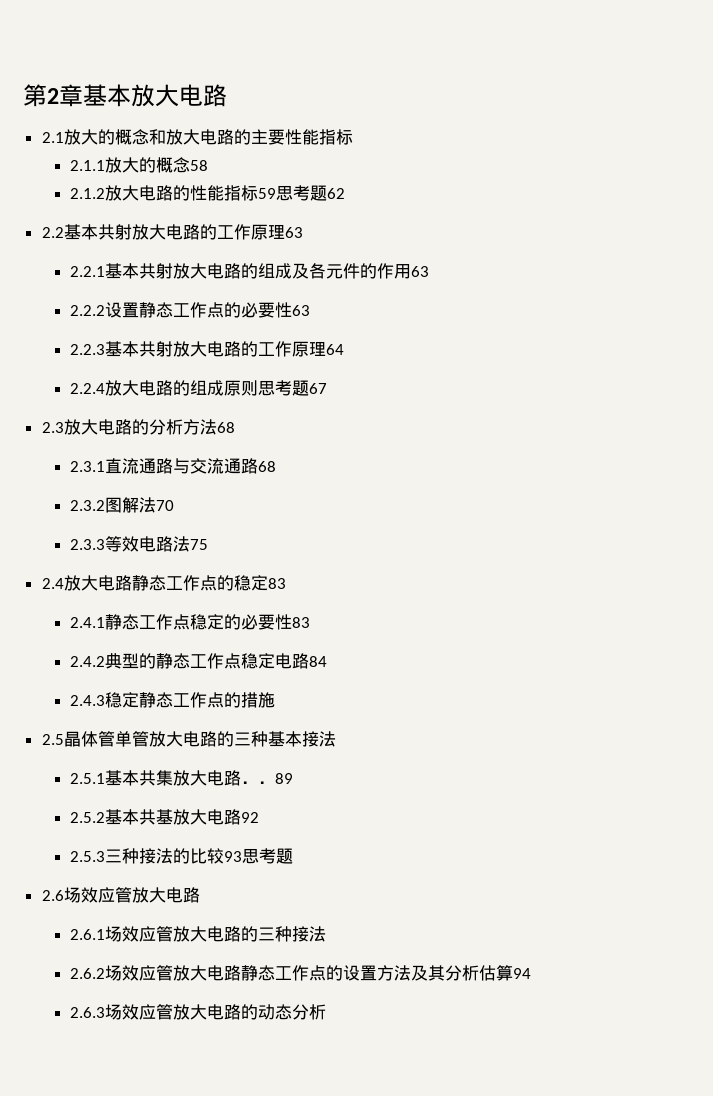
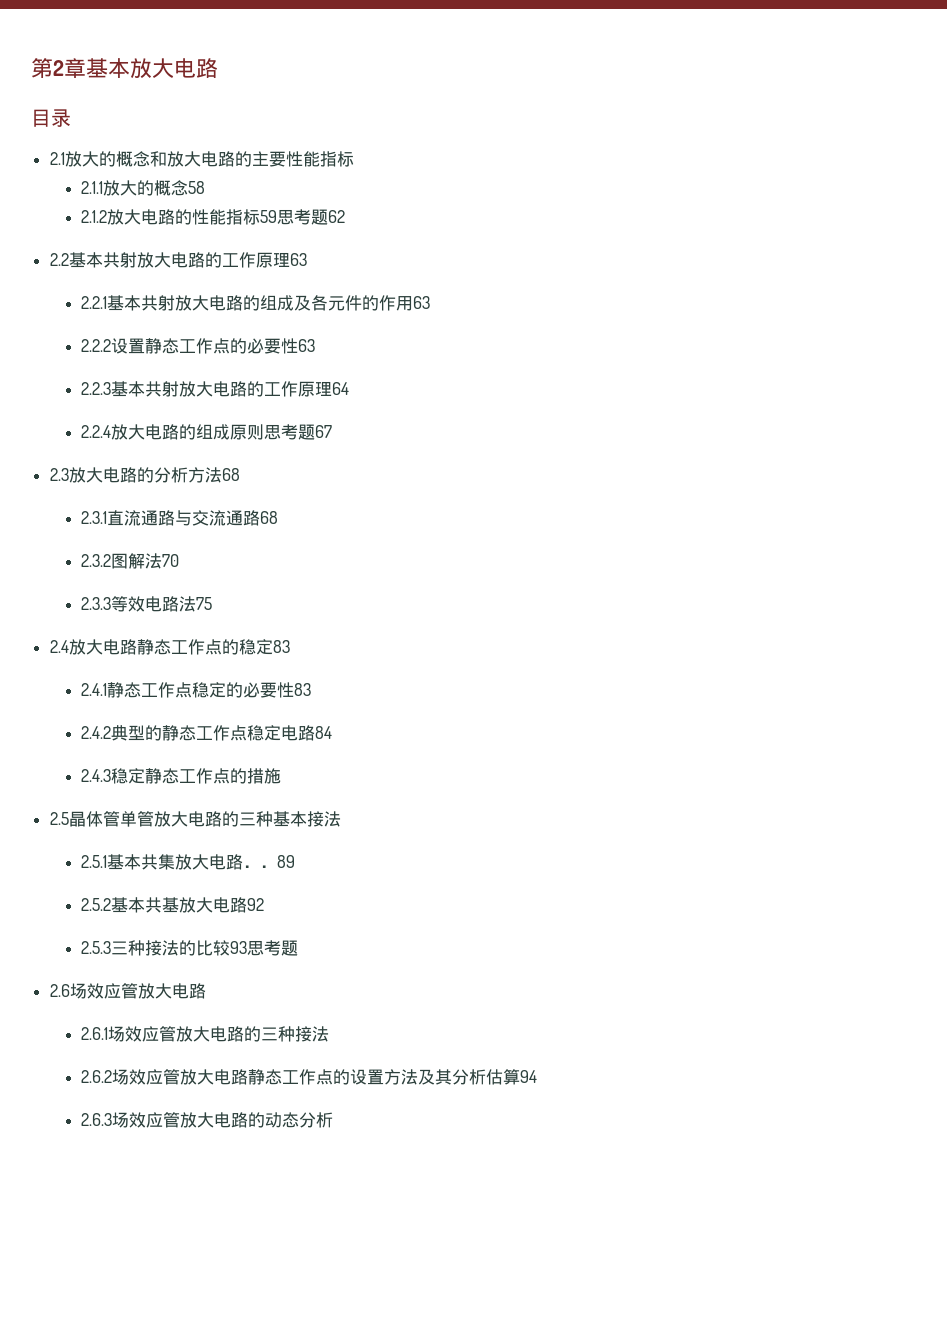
(227, 95) none -> [31,109,71,127] // 目录

